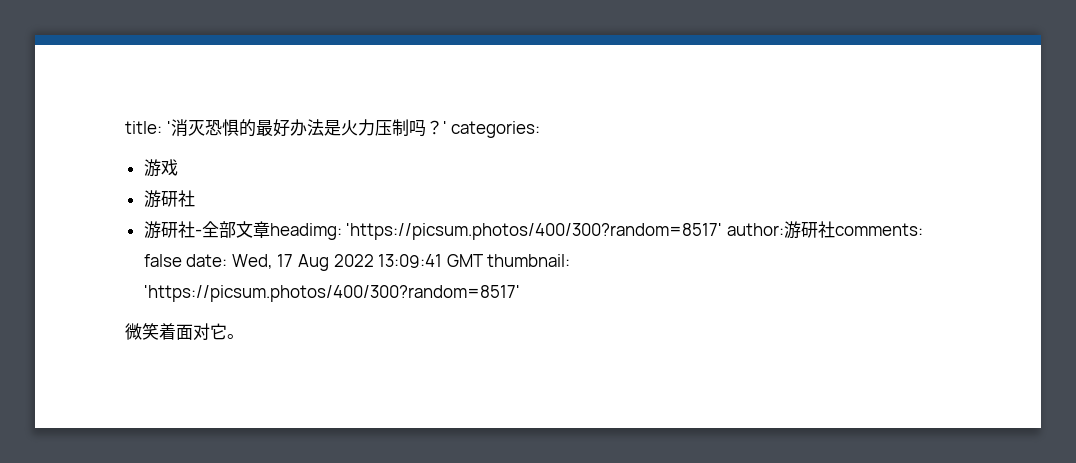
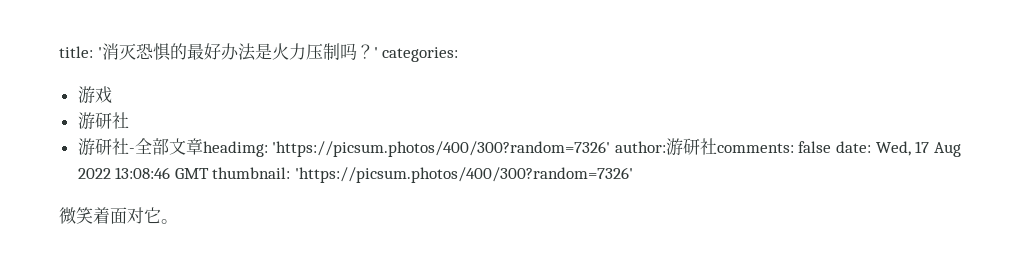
[346,223,723,240] 'https://picsum.photos/400/300?random=8517' -> [272,141,611,157] 'https://picsum.photos/400/300?random=7326'
[378,254,443,268] 13:09:41 -> [115,167,171,179] 13:08:46
[143,285,520,302] 'https://picsum.photos/400/300?random=8517' -> [295,167,634,183] 'https://picsum.photos/400/300?random=7326'

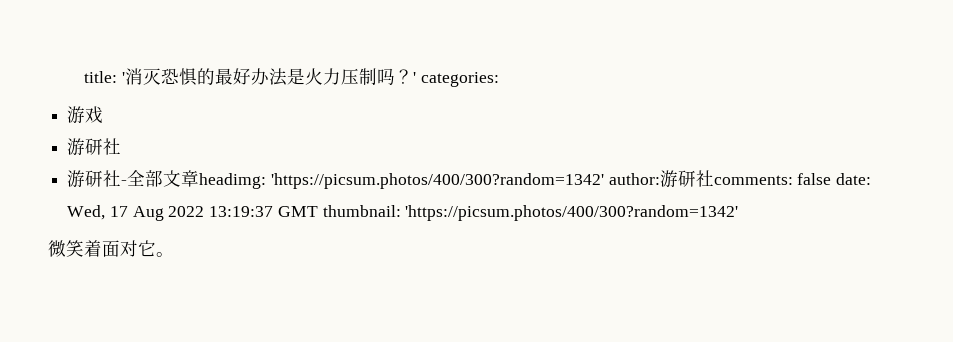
[272,141,611,157] 'https://picsum.photos/400/300?random=7326' -> [270,173,604,189] 'https://picsum.photos/400/300?random=1342'
[115,167,171,179] 13:08:46 -> [209,206,274,217] 13:19:37
[295,167,634,183] 'https://picsum.photos/400/300?random=7326' -> [405,205,739,221] 'https://picsum.photos/400/300?random=1342'

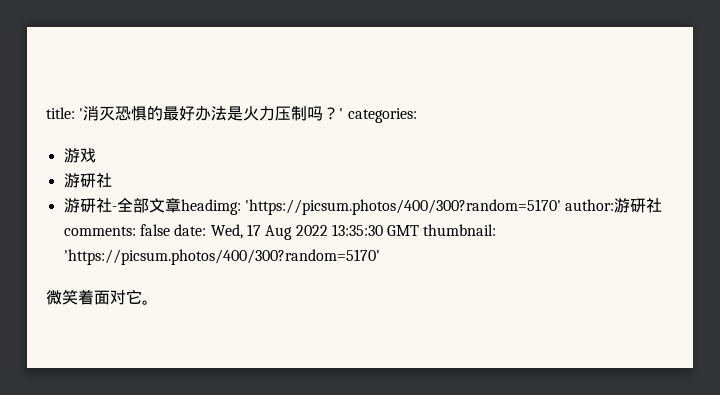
[270,173,604,189] 'https://picsum.photos/400/300?random=1342' -> [244,199,561,215] 'https://picsum.photos/400/300?random=5170'
[209,206,274,217] 13:19:37 -> [331,224,383,236] 13:35:30
[405,205,739,221] 'https://picsum.photos/400/300?random=1342' -> [63,249,380,265] 'https://picsum.photos/400/300?random=5170'

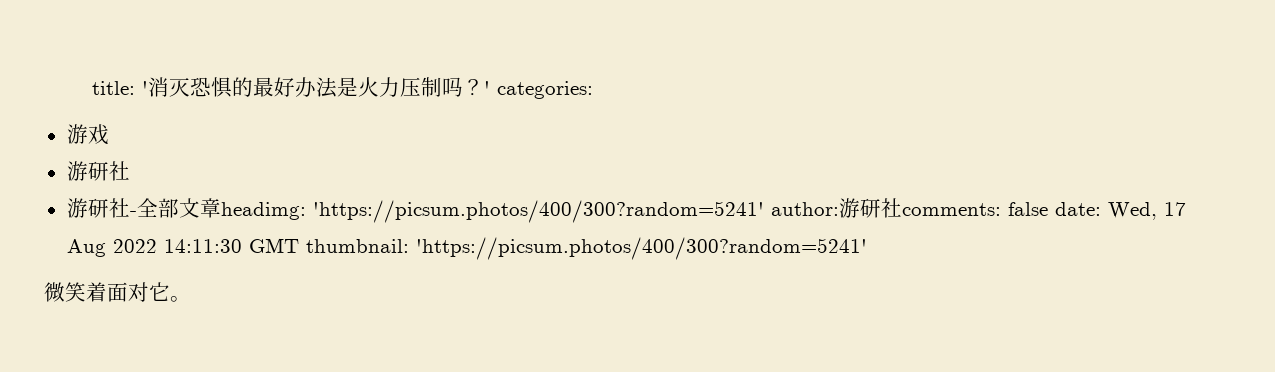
[244,199,561,215] 'https://picsum.photos/400/300?random=5170' -> [312,200,764,223] 'https://picsum.photos/400/300?random=5241'
[331,224,383,236] 13:35:30 -> [163,239,242,253] 14:11:30
[63,249,380,265] 'https://picsum.photos/400/300?random=5170' -> [415,237,867,260] 'https://picsum.photos/400/300?random=5241'

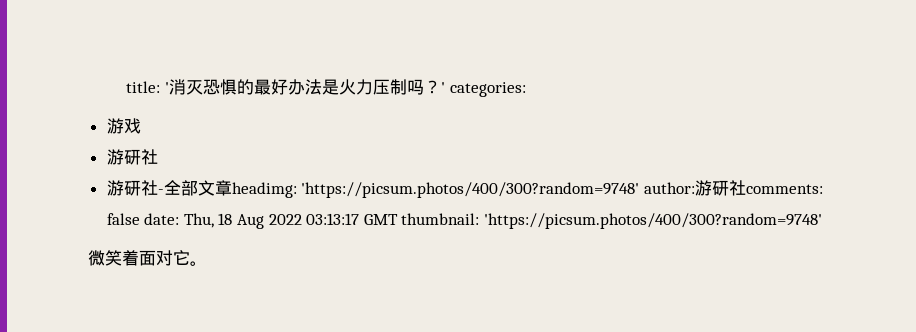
[312,200,764,223] 'https://picsum.photos/400/300?random=5241' -> [301,182,640,198] 'https://picsum.photos/400/300?random=9748'
[1107,202,1186,220] Wed, 17 -> [183,213,233,228] Thu, 18
[163,239,242,253] 14:11:30 -> [306,213,360,225] 03:13:17
[415,237,867,260] 'https://picsum.photos/400/300?random=5241' -> [484,213,823,229] 'https://picsum.photos/400/300?random=9748'

